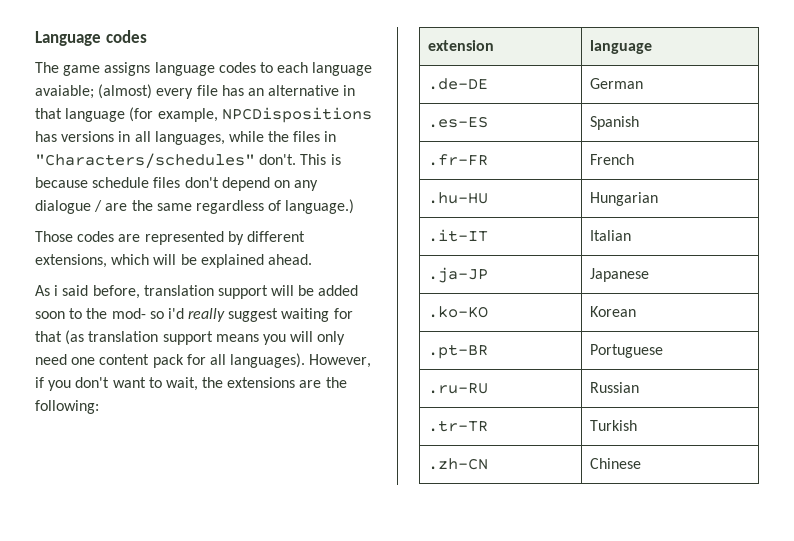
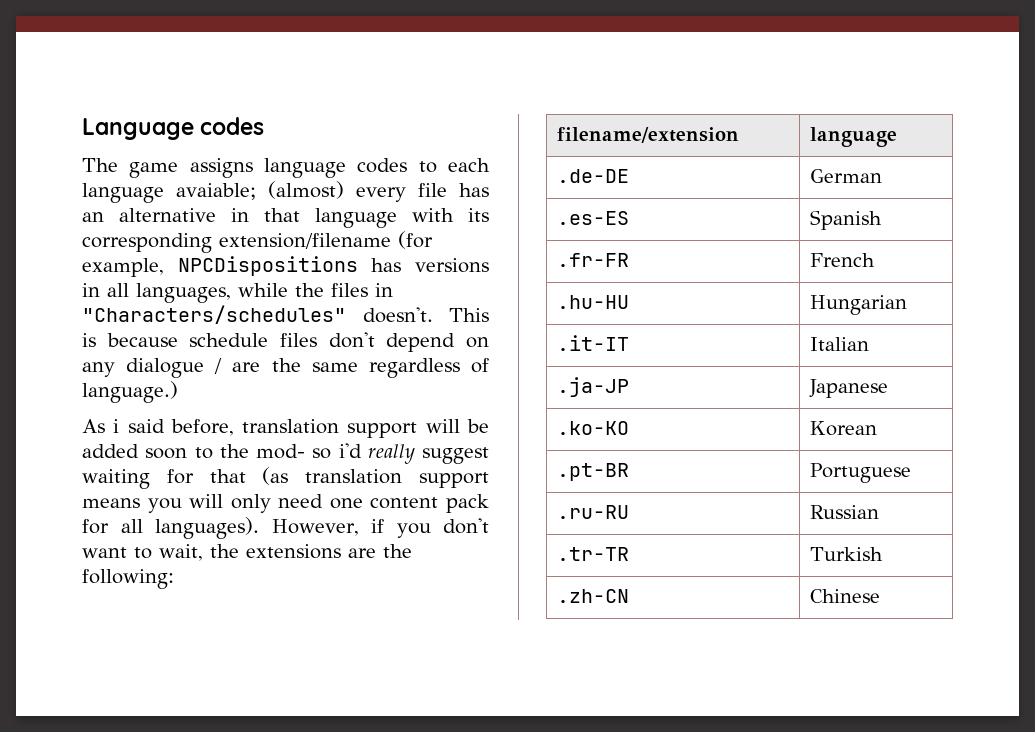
(126, 115) none -> [412,208,489,222] [82,233,391,253] with its corresponding extension/filename
[259,154,297,165] don't. -> [362,307,433,323] doesn't.
[35,231,305,245] [35,254,312,268] // Those codes are represented by different extensions, which will be explained ahead. -> (178, 392) none
[427,40,494,51] extension -> [556,127,739,143] filename/extension

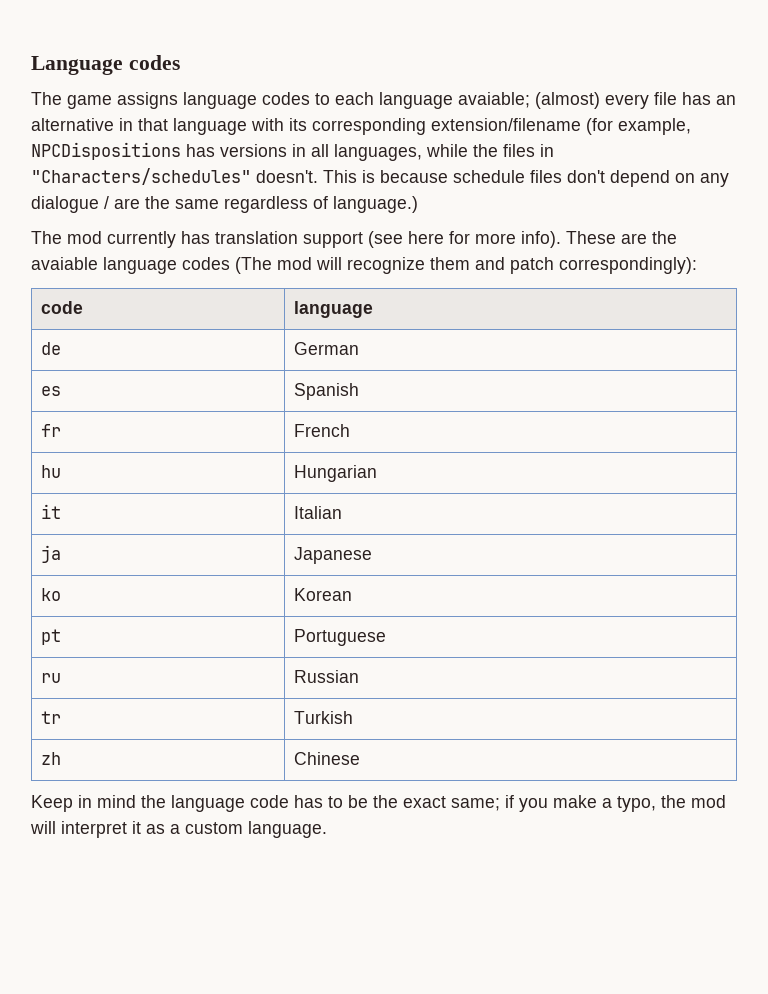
[82,419,489,438] [82,443,489,464] [82,467,490,489] [82,494,489,513] [82,517,490,539] [82,544,412,561] [82,569,174,589] [556,127,739,143] As i said before, translation support will be added soon to the mod- so i'd really suggest waiting for that (as translation support means you will only need one content pack for all languages). However, if you don't want to wait, the extensions are the following: // filename/extension -> [31,231,677,248] [31,257,697,274] [41,301,84,314] The mod currently has translation support (see here for more info). These are the avaiable language codes (The mod will recognize them and patch correspondingly): // code
[556,169,629,183] .de-DE -> [41,342,62,355] de
[556,211,629,225] .es-ES -> [41,386,62,396] es
[556,253,629,267] .fr-FR -> [41,424,62,437] fr
[556,295,629,309] .hu-HU -> [41,465,62,478] hu
[556,335,629,351] .it-IT -> [41,504,62,519] it
[556,377,629,397] .ja-JP -> [41,545,62,563] ja
[556,421,629,435] .ko-KO -> [41,588,62,601] ko
[556,463,629,481] .pt-BR -> [41,629,62,645] pt
[556,505,629,519] .ru-RU -> [41,673,62,683] ru
[556,547,629,561] .tr-TR -> [41,711,62,724] tr
[556,589,629,603] .zh-CN -> [41,752,62,765] zh
(880, 596) none -> [31,795,726,812] [30,821,327,838] // Keep in mind the language code has to be the exact same; if you make a typo, the mod will interpret it as a custom language.

